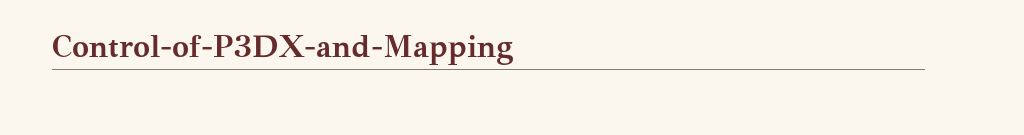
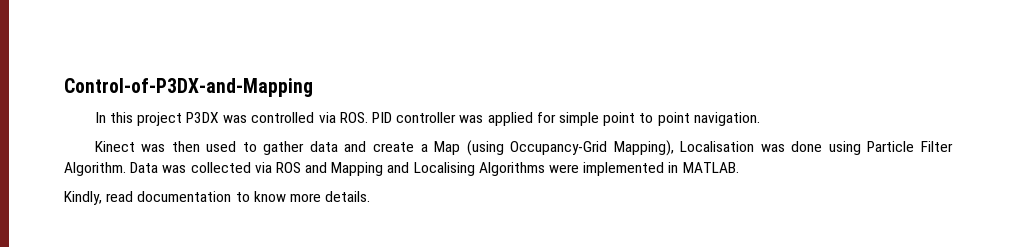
(513, 49) none -> [94,112,760,126] [94,140,953,156] [64,162,739,176] [64,191,371,205] // In this project P3DX was controlled via ROS. PID controller was applied for simple point to point navigation. // Kinect was then used to gather data and create a Map (using Occupancy-Grid Mapping), Localisation was done using Particle Filter Algorithm. Data was collected via ROS and Mapping and Localising Algorithms were implemented in MATLAB. // Kindly, read documentation to know more details.

